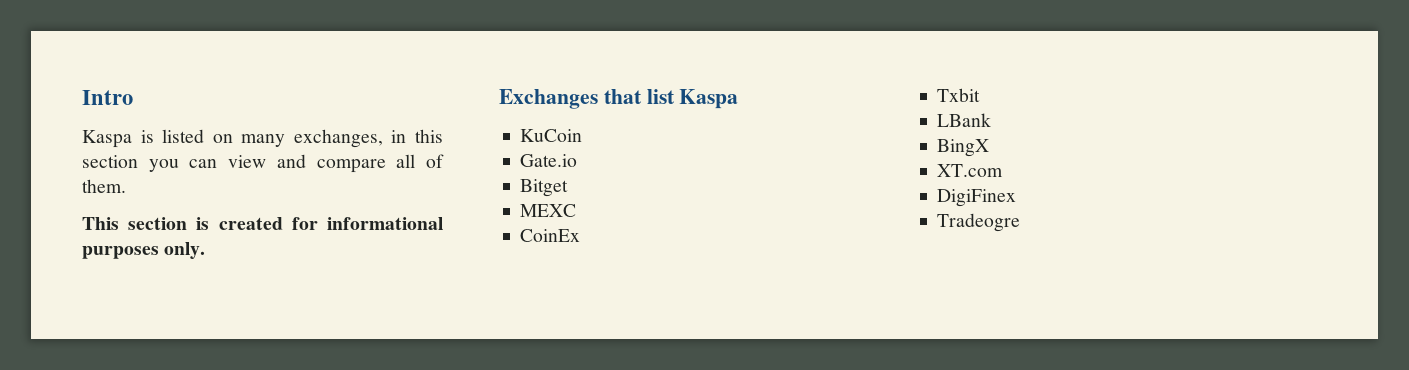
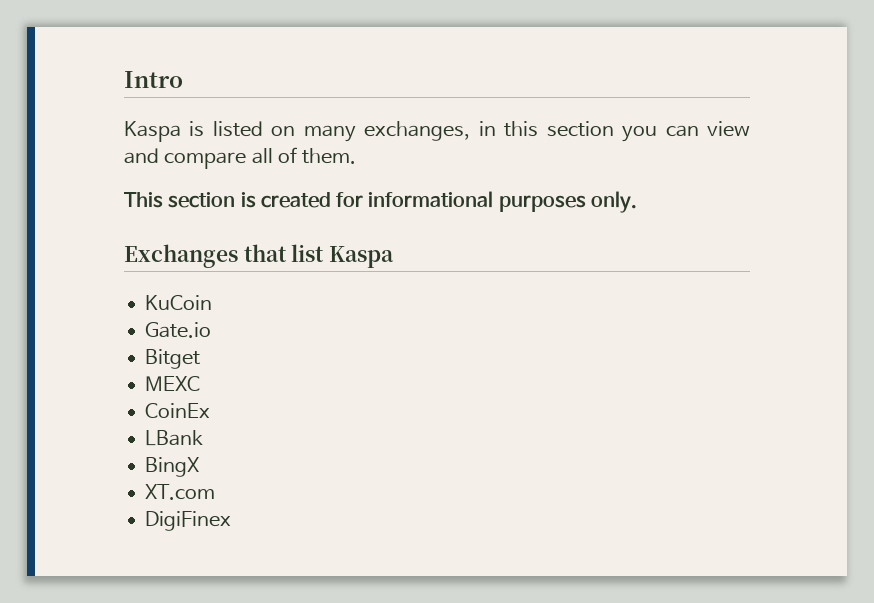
[937,88,981,102] // Txbit -> (211, 410) none
[937,213,1021,232] // Tradeogre -> (232, 521) none

